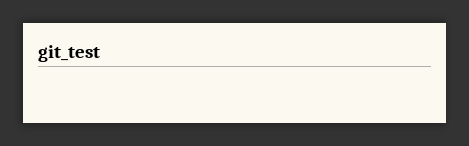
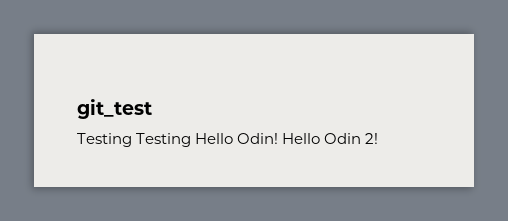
(100, 53) none -> [77,133,379,147] // Testing Testing Hello Odin! Hello Odin 2!

